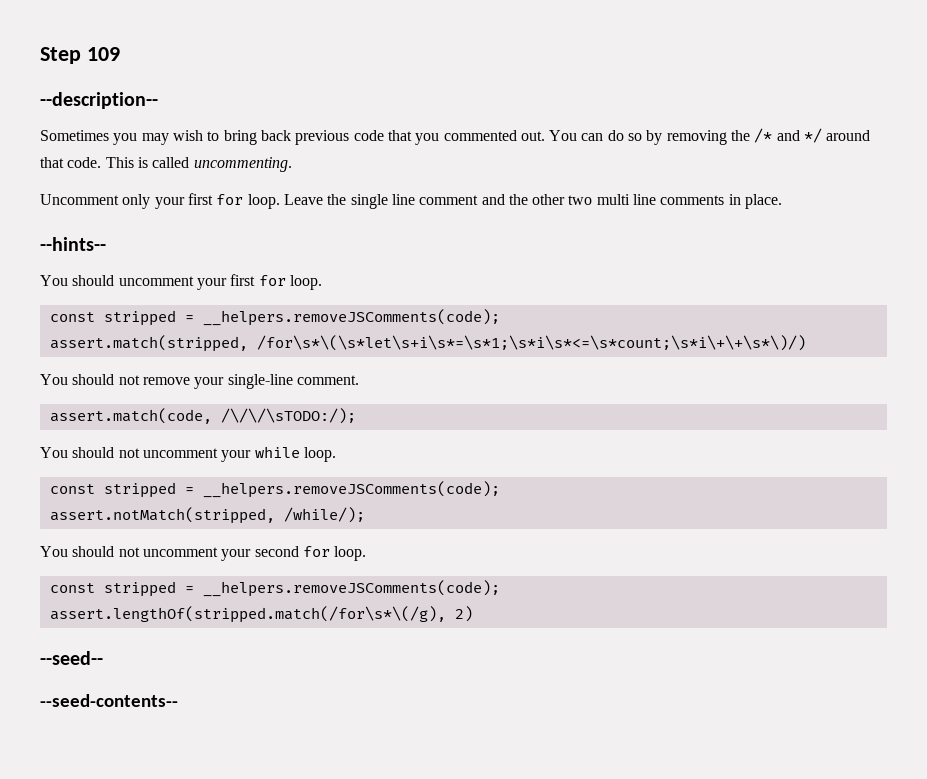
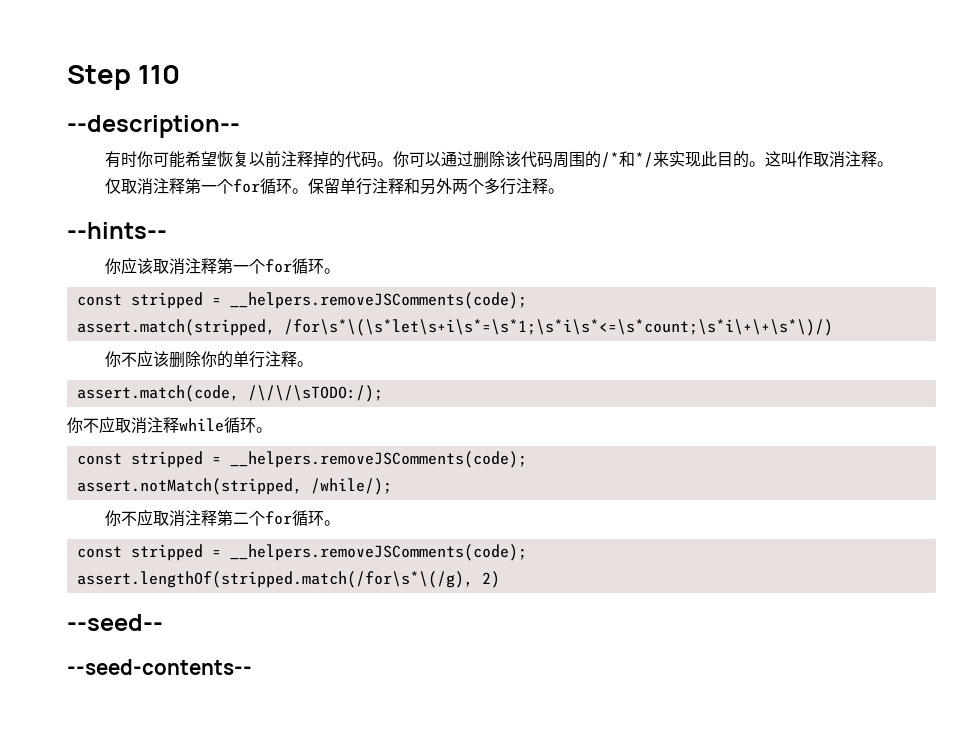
[86,47,120,61] 109 -> [138,65,181,84] 110
[40,128,871,145] [40,157,292,172] [40,193,783,209] [40,237,106,251] [40,274,322,290] Sometimes you may wish to bring back previous code that you commented out. You can do so by removing the /* and */ around that code. This is called uncommenting. // Uncomment only your first for loop. Leave the single line comment and the other two multi line comments in place. // --hints-- // You should uncomment your first for loop. -> [104,151,893,168] [104,178,564,195] [67,222,167,239] [104,257,340,275] 有时你可能希望恢复以前注释掉的代码。你可以通过删除该代码周围的/*和*/来实现此目的。这叫作取消注释。 // 仅取消注释第一个for循环。保留单行注释和另外两个多行注释。 // --hints-- // 你应该取消注释第一个for循环。
[40,374,359,389] [49,408,356,424] [40,446,336,462] You should not remove your single-line comment. // assert.match(code, /\/\/\sTODO:/); // You should not uncomment your while loop. -> [104,350,313,368] [76,385,383,402] [67,416,272,434] 你不应该删除你的单行注释。 // assert.match(code, /\/\/\sTODO:/); // 你不应取消注释while循环。
[40,546,367,561] You should not uncomment your second for loop. -> [104,509,340,527] 你不应取消注释第二个for循环。

